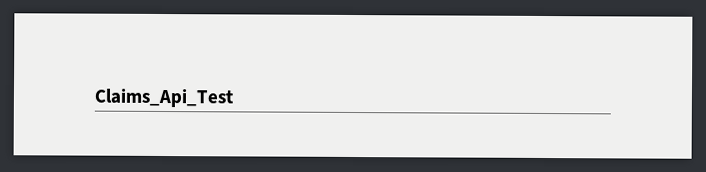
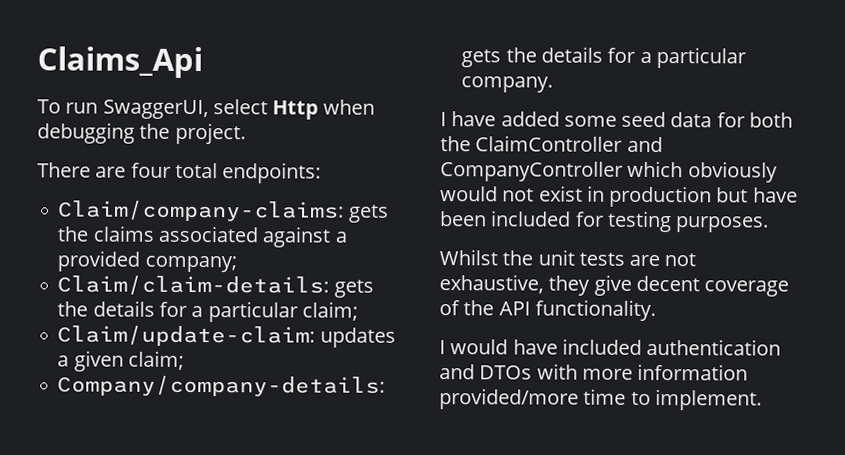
[94,88,233,108] Claims_Api_Test -> [37,46,203,79] [37,99,376,120] [37,122,246,145] [37,162,322,184] [58,200,389,223] [57,225,347,248] [57,250,237,273] [57,275,374,298] [57,300,358,323] [57,325,396,348] [57,350,184,372] [57,375,386,397] [461,46,746,69] [461,76,554,93] [440,111,793,128] [440,135,663,153] [440,160,778,183] [440,185,798,208] [440,210,770,233] [439,249,697,267] [439,274,790,297] [439,299,656,322] [439,338,782,356] [439,363,749,381] [439,388,762,411] Claims_Api // To run SwaggerUI, select Http when debugging the project. // There are four total endpoints: // Claim/company-claims: gets the claims associated against a provided company; // Claim/claim-details: gets the details for a particular claim; // Claim/update-claim: updates a given claim; // Company/company-details: gets the details for a particular company. // I have added some seed data for both the ClaimController and CompanyController which obviously would not exist in production but have been included for testing purposes. // Whilst the unit tests are not exhaustive, they give decent coverage of the API functionality. // I would have included authentication and DTOs with more information provided/more time to implement.

